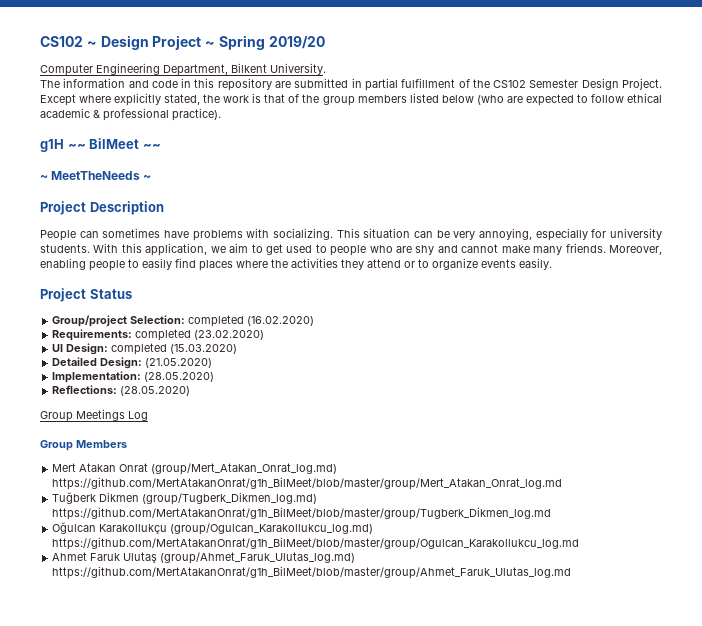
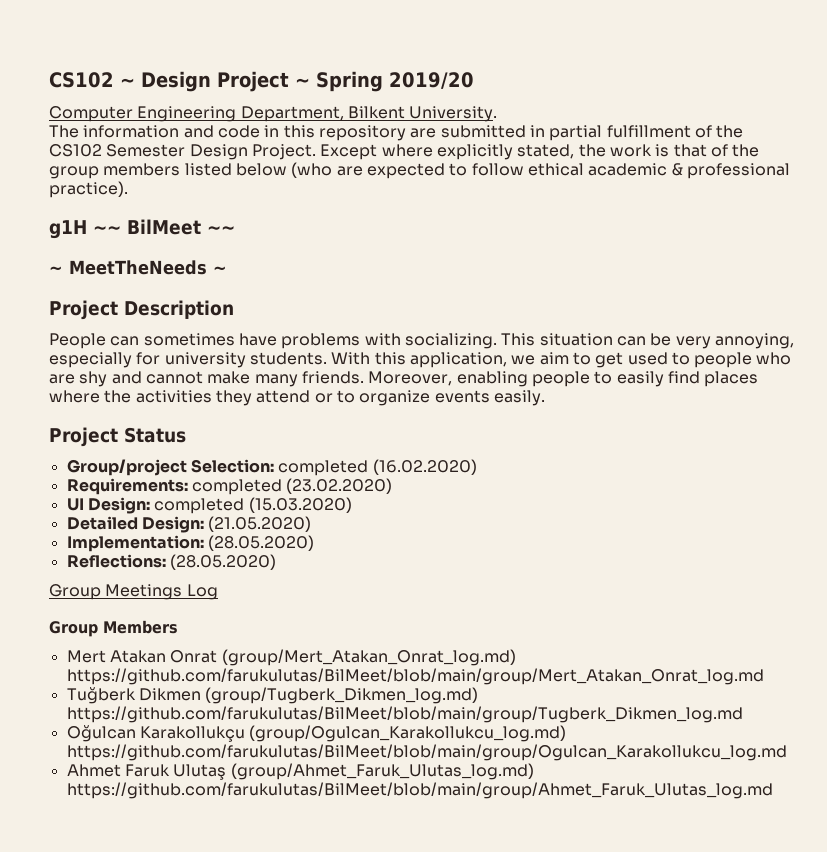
[52,477,563,490] https://github.com/MertAtakanOnrat/g1h_BilMeet/blob/master/group/Mert_Atakan_Onrat_log.md -> [66,668,764,685] https://github.com/farukulutas/BilMeet/blob/main/group/Mert_Atakan_Onrat_log.md
[52,507,552,520] https://github.com/MertAtakanOnrat/g1h_BilMeet/blob/master/group/Tugberk_Dikmen_log.md -> [66,706,743,723] https://github.com/farukulutas/BilMeet/blob/main/group/Tugberk_Dikmen_log.md
[52,537,580,550] https://github.com/MertAtakanOnrat/g1h_BilMeet/blob/master/group/Ogulcan_Karakollukcu_log.md -> [66,744,787,761] https://github.com/farukulutas/BilMeet/blob/main/group/Ogulcan_Karakollukcu_log.md
[52,566,572,579] https://github.com/MertAtakanOnrat/g1h_BilMeet/blob/master/group/Ahmet_Faruk_Ulutas_log.md -> [66,782,773,799] https://github.com/farukulutas/BilMeet/blob/main/group/Ahmet_Faruk_Ulutas_log.md

